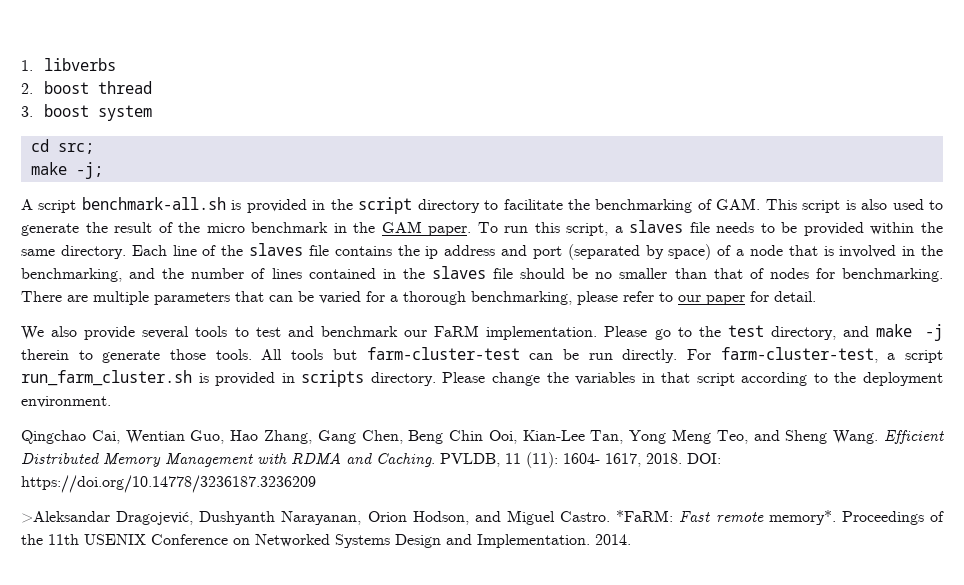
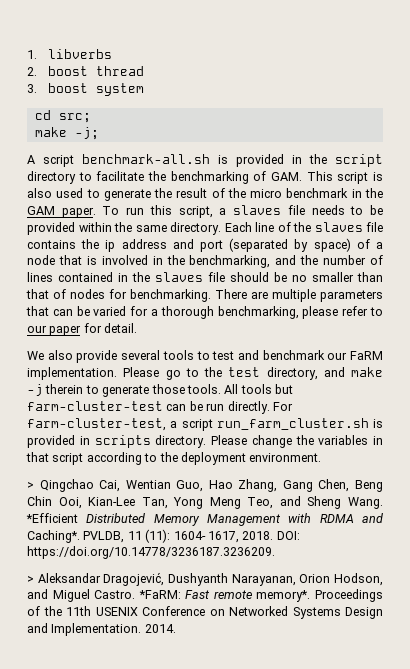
(111, 402) none -> [27,482,34,489] >
[883,430,944,444] Efficient -> [26,513,78,523] *Efficient
[376,453,435,467] Caching. -> [27,530,80,543] Caching*.
[21,475,316,493] [21,511,110,523] https://doi.org/10.14778/3236187.3236209 // >Aleksandar -> [27,546,275,559] [27,573,101,583] https://doi.org/10.14778/3236187.3236209. // > Aleksandar

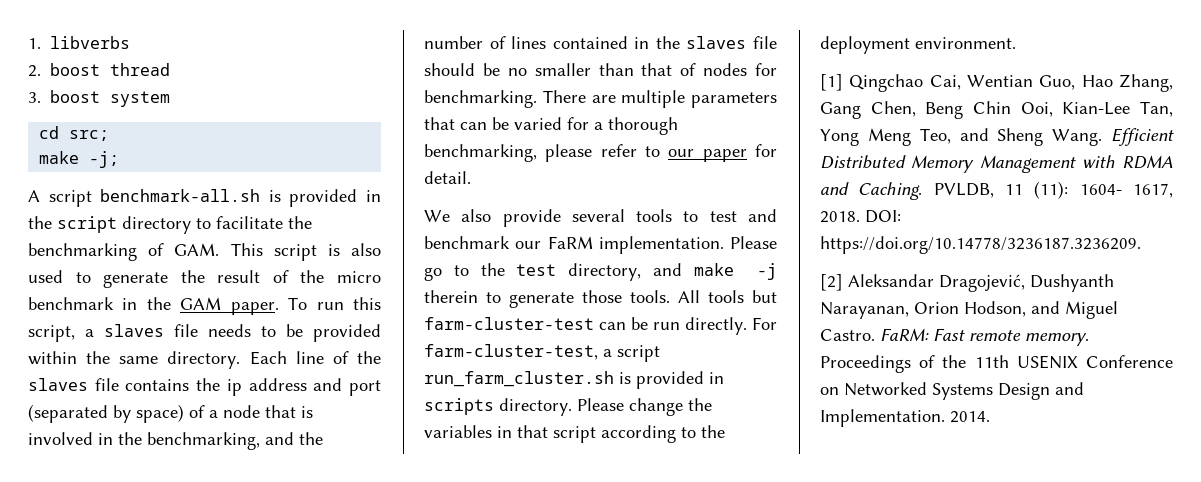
[27,482,34,489] > -> [820,74,843,91] [1]
[26,513,78,523] *Efficient -> [1111,128,1174,146] Efficient
[27,530,80,543] Caching*. -> [858,182,923,200] Caching.
[27,576,34,583] > -> [820,274,843,291] [2]
[138,590,181,599] *FaRM: -> [880,328,929,341] FaRM:
[256,590,311,602] memory*. -> [1025,333,1089,346] memory.

